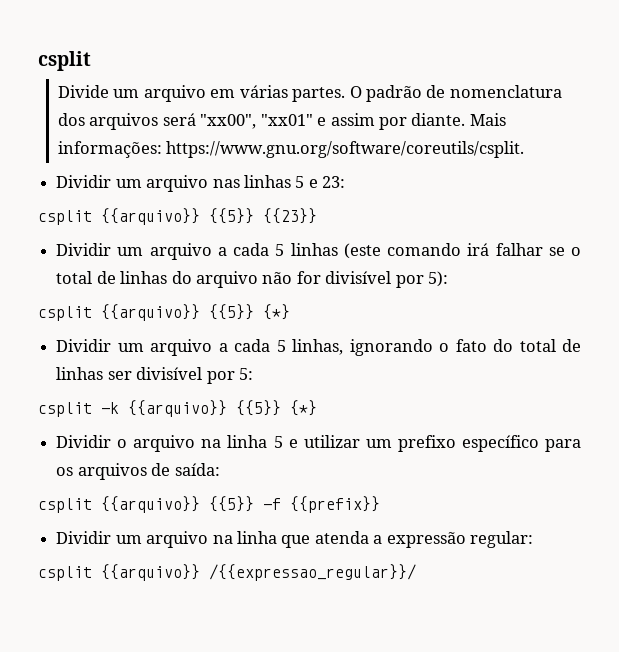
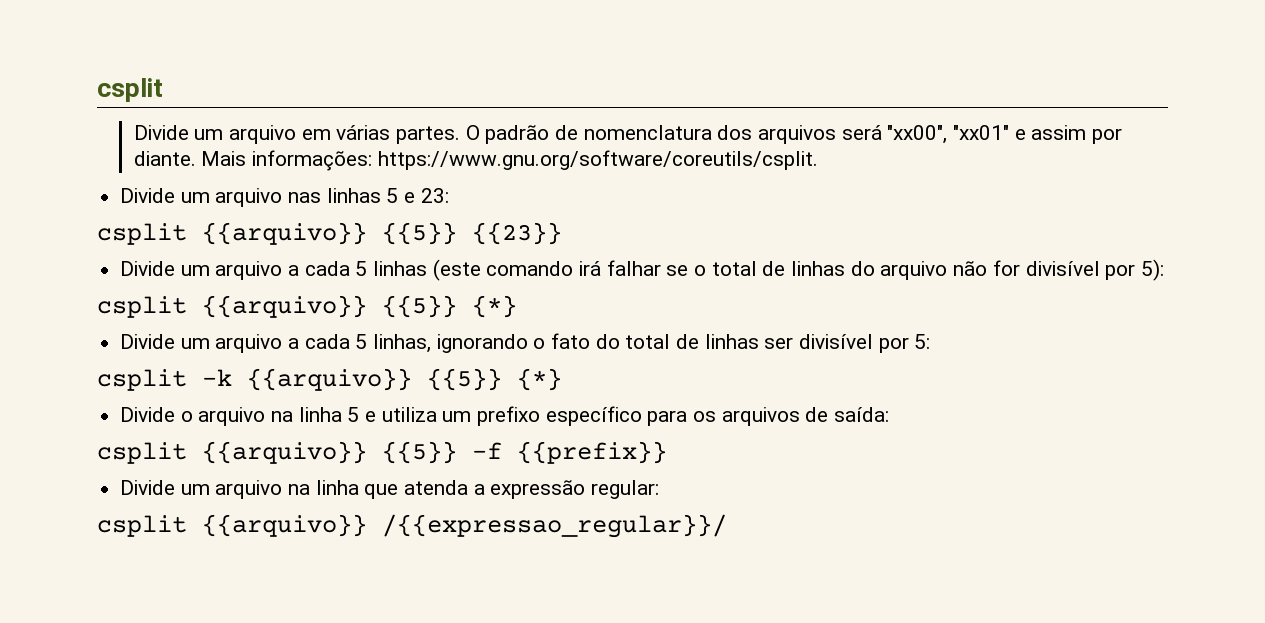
[56,175,112,188] Dividir -> [120,188,176,203] Divide
[56,243,112,256] Dividir -> [120,261,176,276] Divide
[56,339,112,352] Dividir -> [120,334,176,349] Divide
[56,435,112,448] Dividir -> [120,407,176,422] Divide
[303,435,360,448] utilizar -> [381,407,437,422] utiliza
[56,531,112,544] Dividir -> [120,480,176,495] Divide

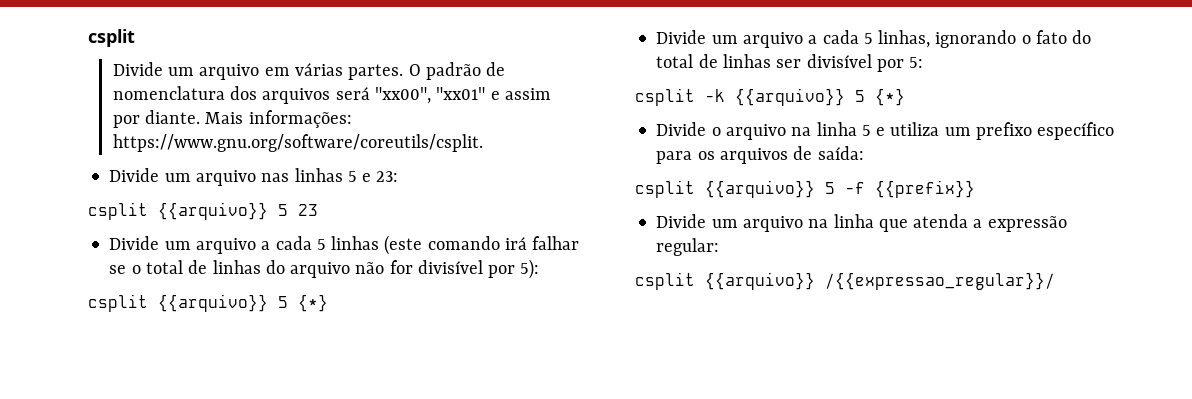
[382,222,562,245] {{5}} {{23}} -> [278,204,318,216] 5 23
[382,295,457,318] {{5}} -> [278,296,288,308] 5
[427,368,502,391] {{5}} -> [855,90,865,102] 5
[382,441,457,464] {{5}} -> [825,182,835,194] 5

